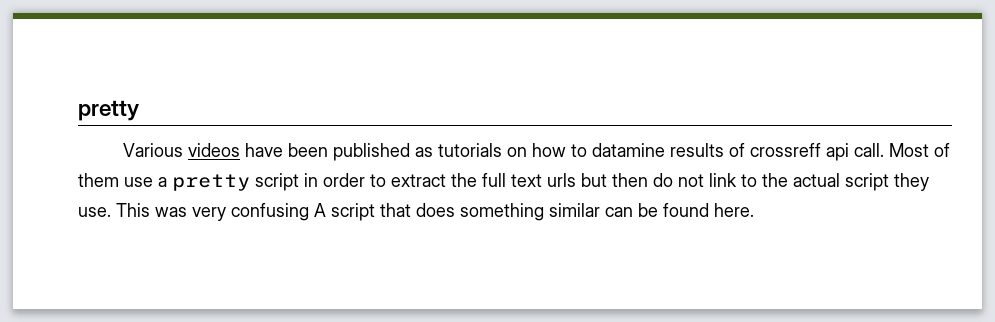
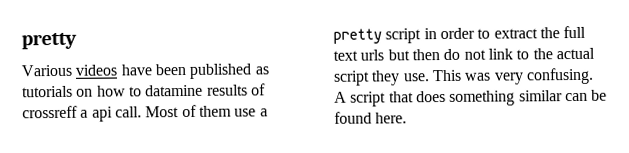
(822, 150) none -> [80,109,89,118] a
[231,203,309,221] confusing -> [525,67,594,85] confusing.

